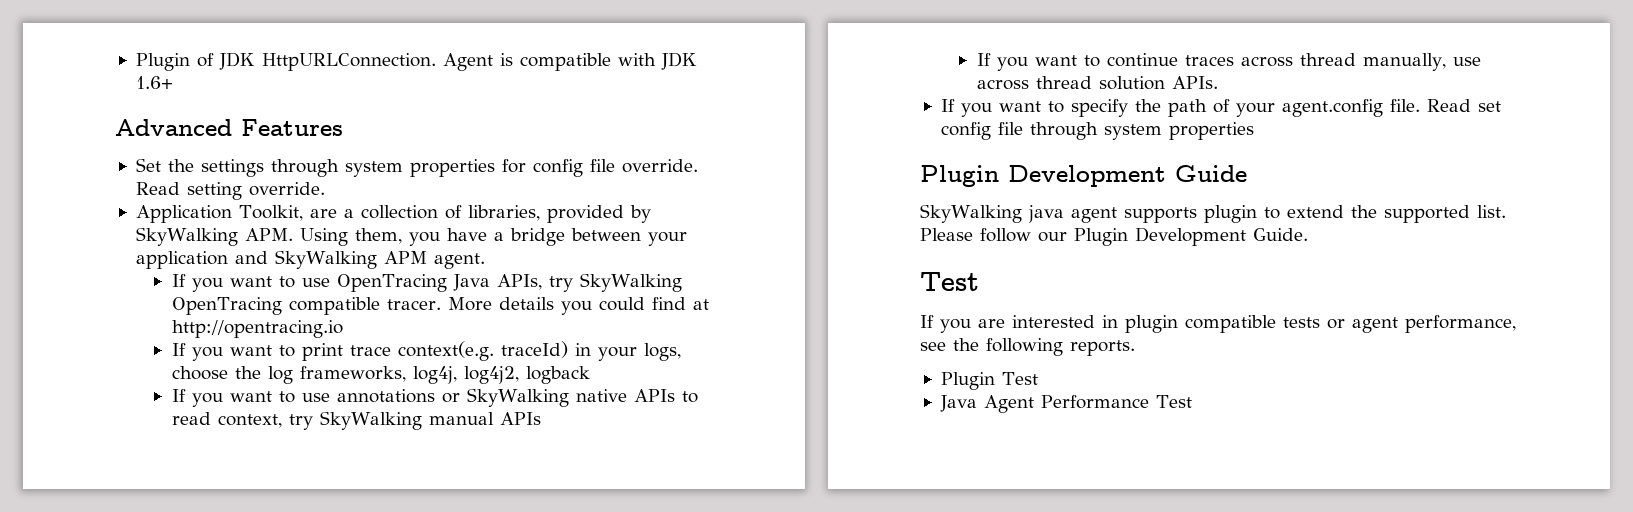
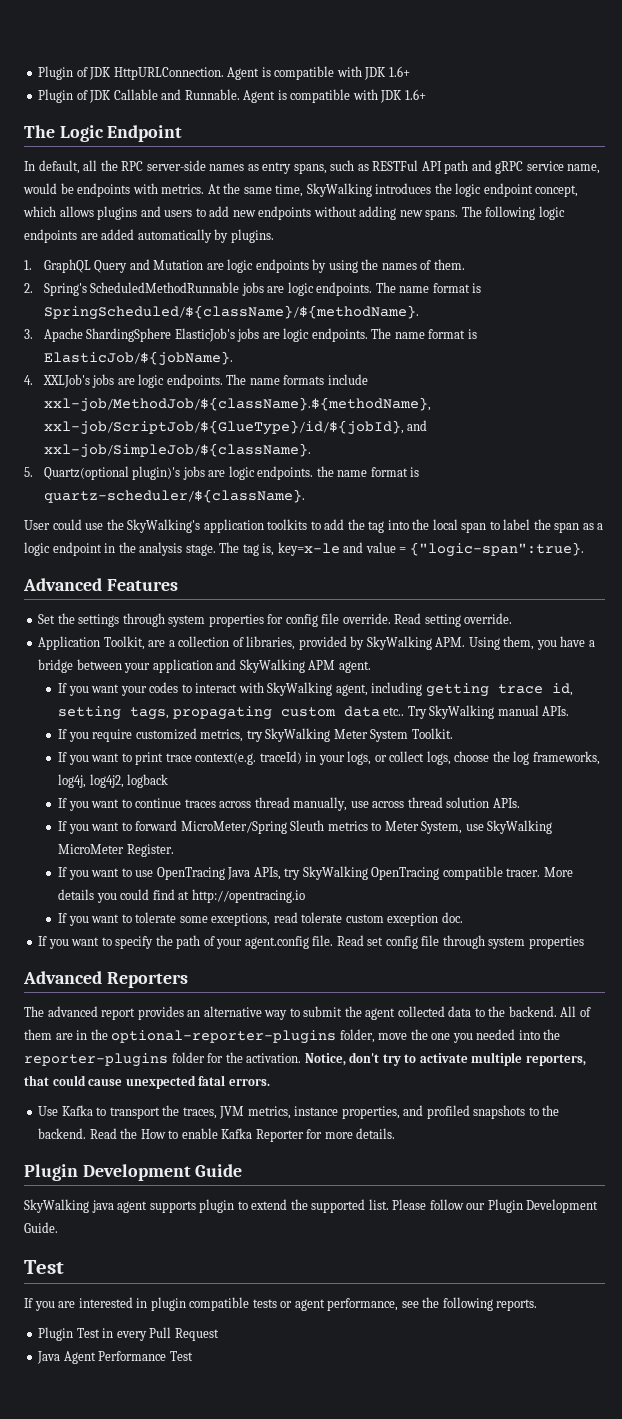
(173, 82) none -> [38,89,426,103] [24,125,183,142] [24,160,601,174] [23,183,579,197] [23,206,565,220] [24,229,274,243] [24,259,465,273] [24,282,482,296] [43,305,419,320] [24,328,477,342] [43,351,233,366] [24,374,368,388] [43,397,431,412] [43,420,428,435] [43,443,311,458] [24,466,420,480] [43,489,305,503] [24,519,604,533] [24,542,584,557] // Plugin of JDK Callable and Runnable. Agent is compatible with JDK 1.6+ // The Logic Endpoint // In default, all the RPC server-side names as entry spans, such as RESTFul API path and gRPC service name, would be endpoints with metrics. At the same time, SkyWalking introduces the logic endpoint concept, which allows plugins and users to add new endpoints without adding new spans. The following logic endpoints are added automatically by plugins. // 1. GraphQL Query and Mutation are logic endpoints by using the names of them. // 2. Spring's ScheduledMethodRunnable jobs are logic endpoints. The name format is SpringScheduled/${className}/${methodName}. // 3. Apache ShardingSphere ElasticJob's jobs are logic endpoints. The name format is ElasticJob/${jobName}. // 4. XXLJob's jobs are logic endpoints. The name formats include xxl-job/MethodJob/${className}.${methodName}, xxl-job/ScriptJob/${GlueType}/id/${jobId}, and xxl-job/SimpleJob/${className}. // 5. Quartz(optional plugin)'s jobs are logic endpoints. the name format is quartz-scheduler/${className}. // User could use the SkyWalking's application toolkits to add the tag into the local span to label the span as a logic endpoint in the analysis stage. The tag is, key=x-le and value = {"logic-span":true}.
(485, 261) none -> [58,682,573,697] [58,705,570,720] [58,728,453,742] [58,751,600,765] [58,774,169,788] [58,797,520,811] [58,820,553,834] [58,844,174,857] // If you want your codes to interact with SkyWalking agent, including getting trace id, setting tags, propagating custom data etc.. Try SkyWalking manual APIs. // If you require customized metrics, try SkyWalking Meter System Toolkit. // If you want to print trace context(e.g. traceId) in your logs, or collect logs, choose the log frameworks, log4j, log4j2, logback // If you want to continue traces across thread manually, use across thread solution APIs. // If you want to forward MicroMeter/Spring Sleuth metrics to Meter System, use SkyWalking MicroMeter Register.
[301,341,681,361] [171,366,590,384] [171,388,698,407] [171,411,541,430] [976,53,1481,71] [976,76,1218,90] print trace context(e.g. traceId) in your logs, choose the log frameworks, log4j, log4j2, logback // If you want to use annotations or SkyWalking native APIs to read context, try SkyWalking manual APIs // If you want to continue traces across thread manually, use across thread solution APIs. -> [135,912,463,926] tolerate some exceptions, read tolerate custom exception doc.
(1254, 131) none -> [23,971,188,988] [24,1006,591,1020] [24,1029,561,1044] [24,1052,586,1067] [24,1075,270,1089] [38,1105,560,1119] [38,1128,396,1142] // Advanced Reporters // The advanced report provides an alternative way to submit the agent collected data to the backend. All of them are in the optional-reporter-plugins folder, move the one you needed into the reporter-plugins folder for the activation. Notice, don't try to activate multiple reporters, that could cause unexpected fatal errors. // Use Kafka to transport the traces, JVM metrics, instance properties, and profiled snapshots to the backend. Read the How to enable Kafka Reporter for more details.
(1038, 378) none -> [102,1327,219,1341] in every Pull Request

